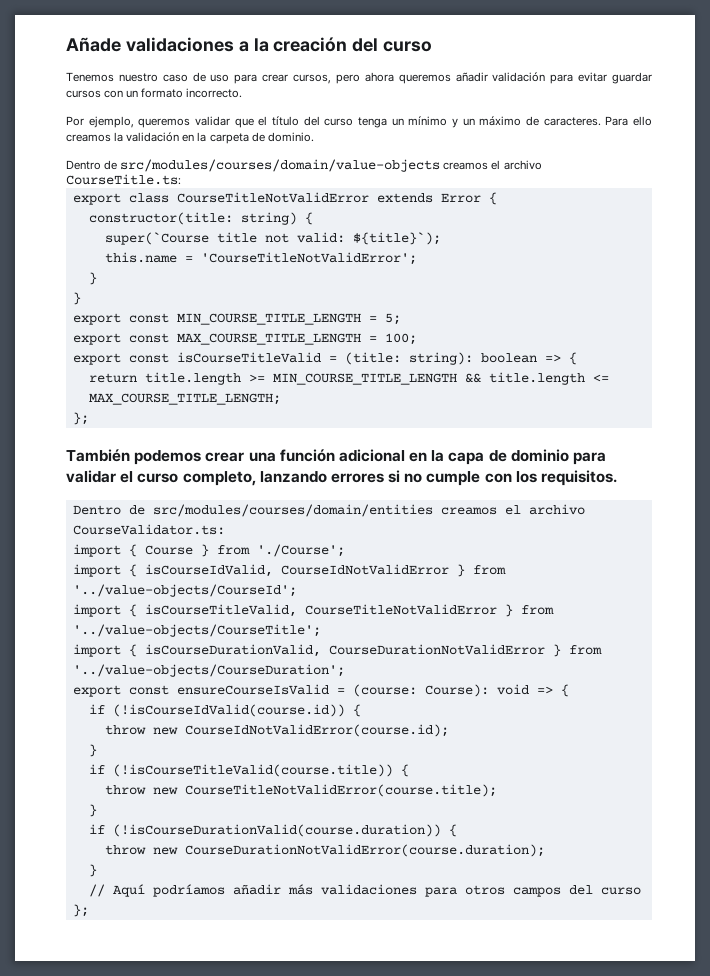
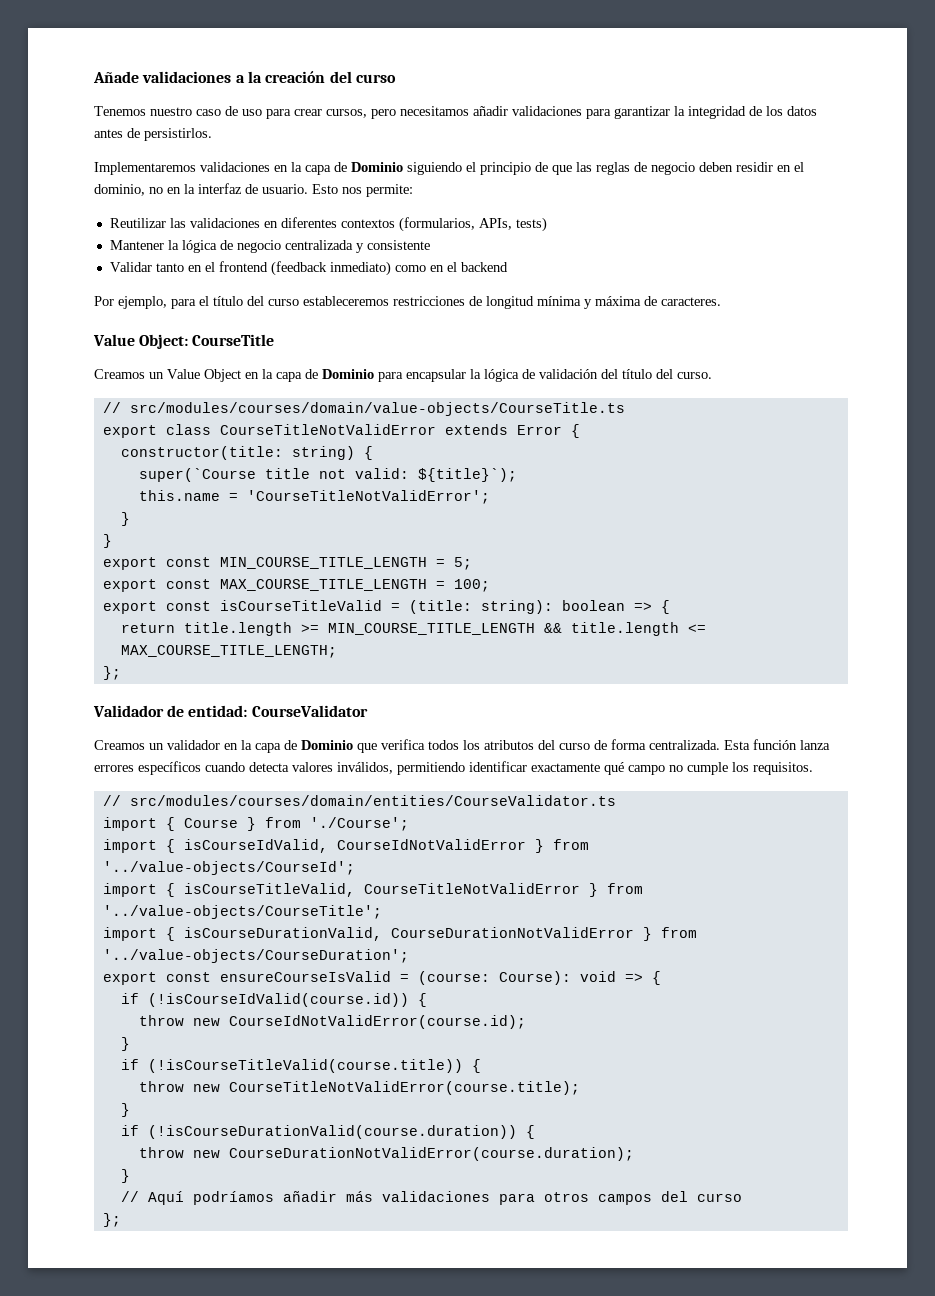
[364,72,652,84] [66,88,243,98] ahora queremos añadir validación para evitar guardar cursos con un formato incorrecto. -> [400,106,817,119] [94,128,212,141] [94,162,804,175] [94,183,413,197] [109,217,547,232] [109,240,430,253] [109,261,508,276] necesitamos añadir validaciones para garantizar la integridad de los datos antes de persistirlos. // Implementaremos validaciones en la capa de Dominio siguiendo el principio de que las reglas de negocio deben residir en el dominio, no en la interfaz de usuario. Esto nos permite: // Reutilizar las validaciones en diferentes contextos (formularios, APIs, tests) // Mantener la lógica de negocio centralizada y consistente // Validar tanto en el frontend (feedback inmediato) como en el backend
[138,116,254,128] queremos validar que -> [171,299,196,309] para
[358,116,652,128] [66,132,314,144] [66,159,542,172] [66,174,181,185] tenga un mínimo y un máximo de caracteres. Para ello creamos la validación en la carpeta de dominio. // Dentro de src/modules/courses/domain/value-objects creamos el archivo CourseTitle.ts: -> [303,296,721,309] [93,334,275,349] [94,369,712,382] [102,402,625,416] estableceremos restricciones de longitud mínima y máxima de caracteres. // Value Object: CourseTitle // Creamos un Value Object en la capa de Dominio para encapsular la lógica de validación del título del curso. // // src/modules/courses/domain/value-objects/CourseTitle.ts
[66,449,607,465] [66,470,401,486] También podemos crear una función adicional en la capa de dominio para validar el curso completo, lanzando errores si -> [93,705,368,717] [94,739,830,753] [94,761,665,775] Validador de entidad: CourseValidator // Creamos un validador en la capa de Dominio que verifica todos los atributos del curso de forma centralizada. Esta función lanza errores específicos cuando detecta valores inválidos, permitiendo identificar exactamente qué campo
[484,473,512,483] con -> (728, 768) none
[72,504,585,517] [72,524,225,535] Dentro de src/modules/courses/domain/entities creamos el archivo CourseValidator.ts: -> [102,795,616,806] // src/modules/courses/domain/entities/CourseValidator.ts

